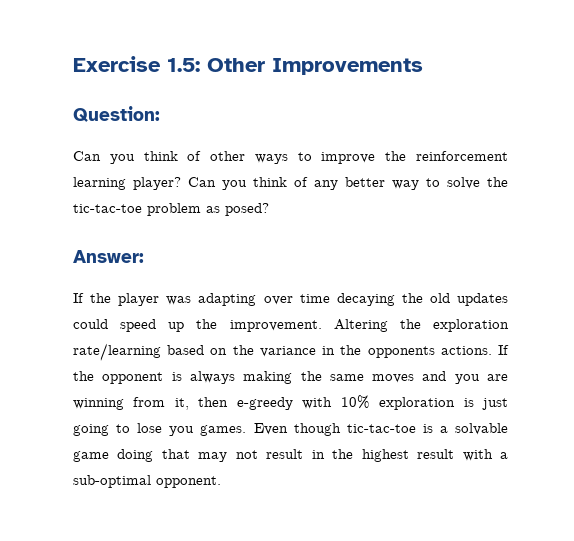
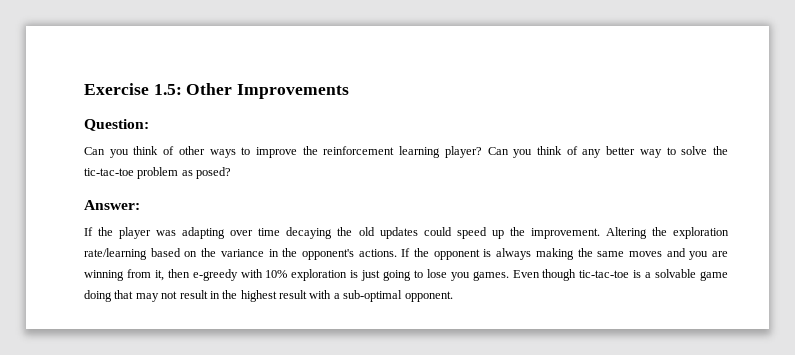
[367,346,435,358] opponents -> [301,249,354,260] opponent's

